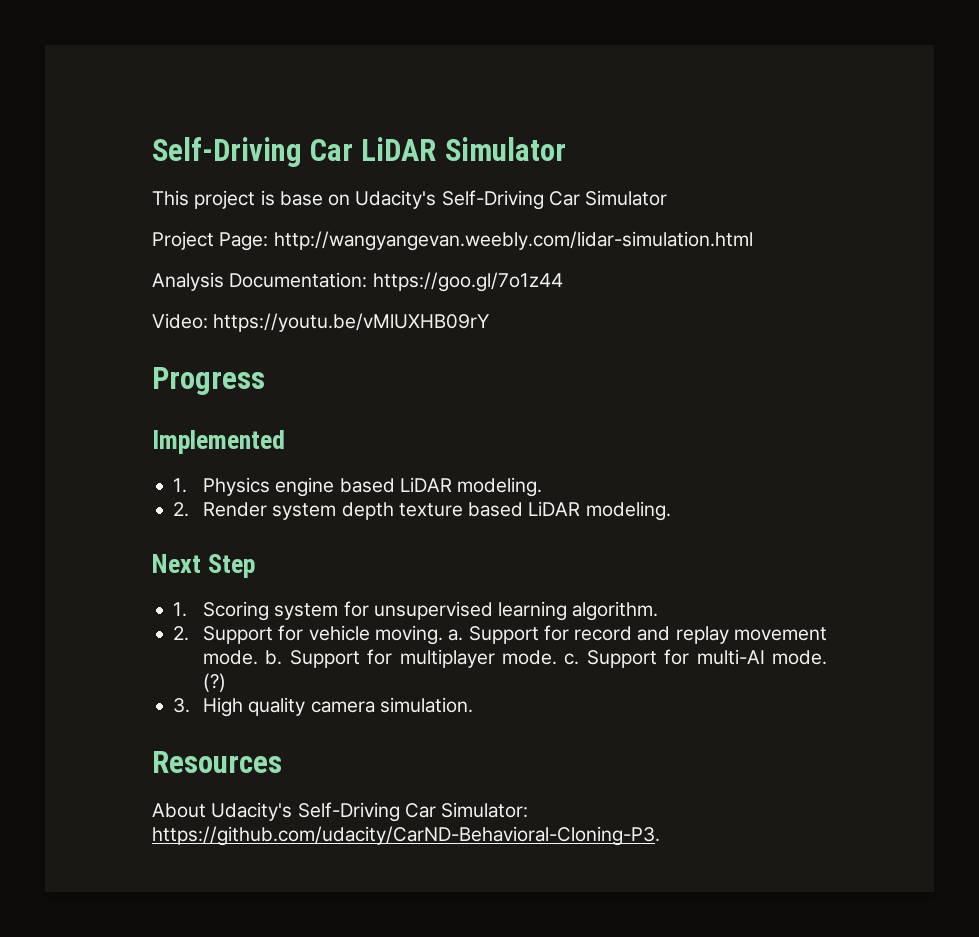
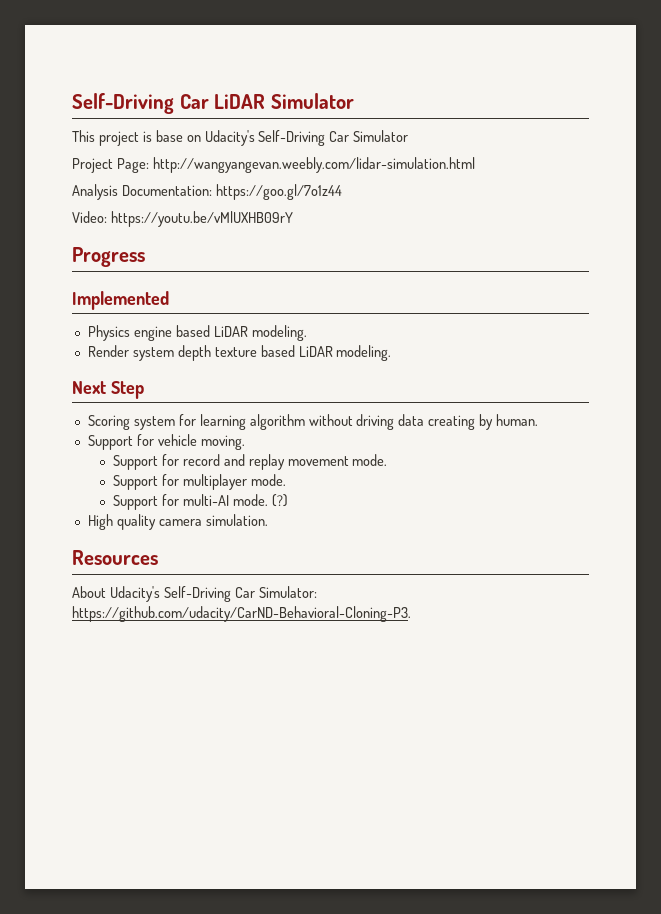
[173,478,188,493] 1. -> (169, 300) none
[173,502,190,517] 2. -> (307, 333) none
[173,602,188,617] 1. -> (144, 390) none
[373,601,659,621] [173,626,190,641] unsupervised learning algorithm. // 2. -> [199,414,539,430] learning algorithm without driving data creating by human. //
[448,629,464,641] a. -> (245, 442) //
[265,650,283,665] b. -> (388, 460) //
[564,653,580,665] c. -> (286, 480) //
[173,698,191,713] 3. -> (288, 500) none

